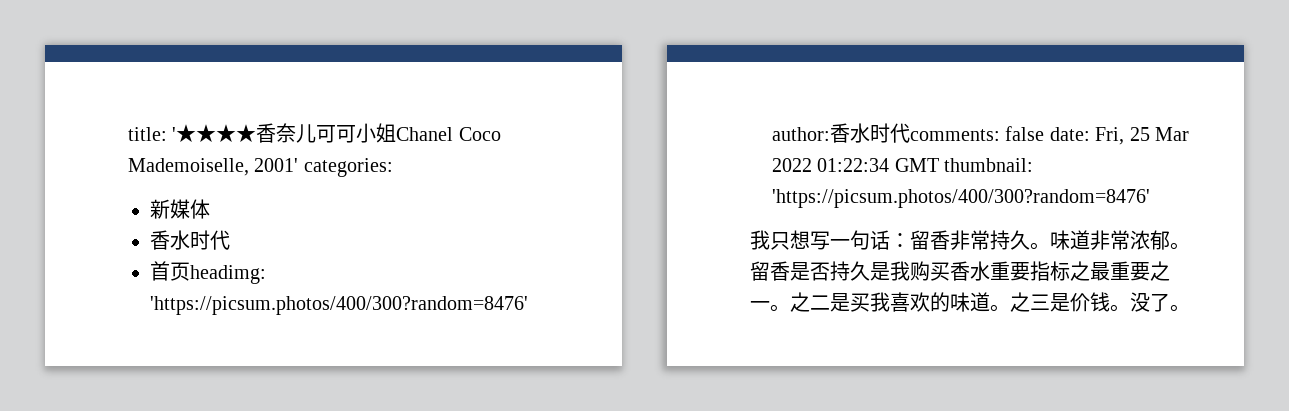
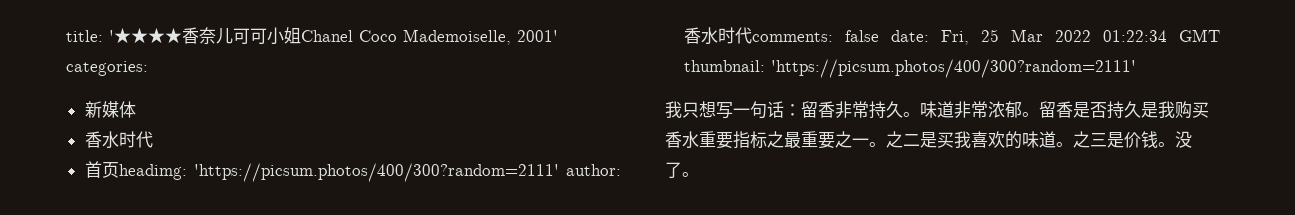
[150,296,528,315] 'https://picsum.photos/400/300?random=8476' -> [193,163,559,182] 'https://picsum.photos/400/300?random=2111'
[772,189,1150,208] 'https://picsum.photos/400/300?random=8476' -> [770,59,1136,78] 'https://picsum.photos/400/300?random=2111'

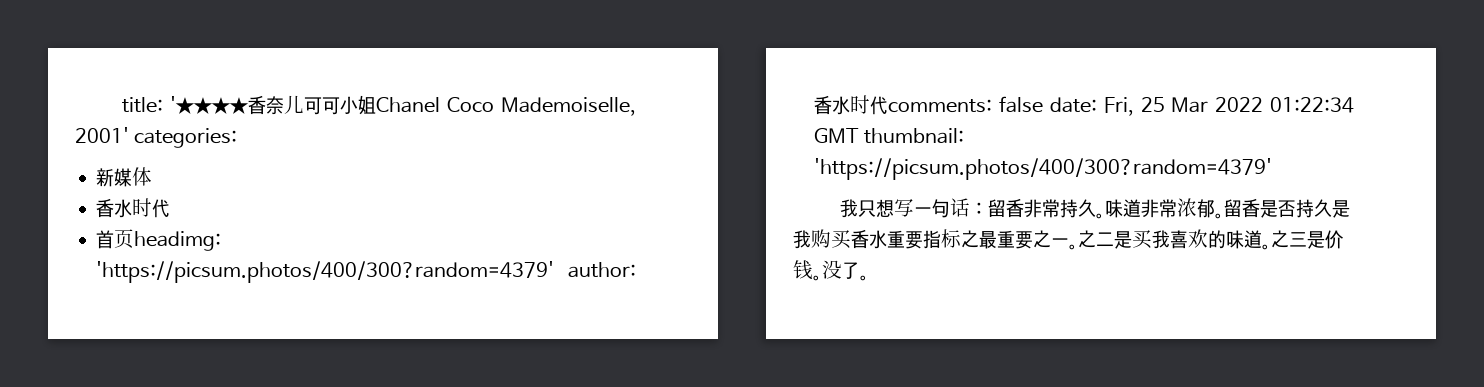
[193,163,559,182] 'https://picsum.photos/400/300?random=2111' -> [96,261,555,283] 'https://picsum.photos/400/300?random=4379'
[770,59,1136,78] 'https://picsum.photos/400/300?random=2111' -> [814,158,1273,180] 'https://picsum.photos/400/300?random=4379'

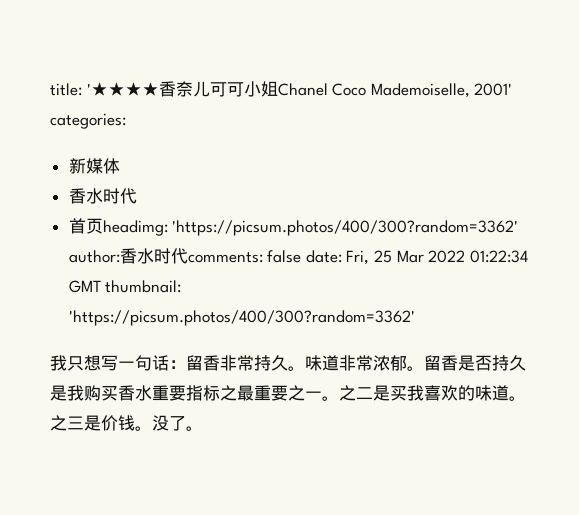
[96,261,555,283] 'https://picsum.photos/400/300?random=4379' -> [172,220,519,236] 'https://picsum.photos/400/300?random=3362'
[814,158,1273,180] 'https://picsum.photos/400/300?random=4379' -> [68,310,415,326] 'https://picsum.photos/400/300?random=3362'

